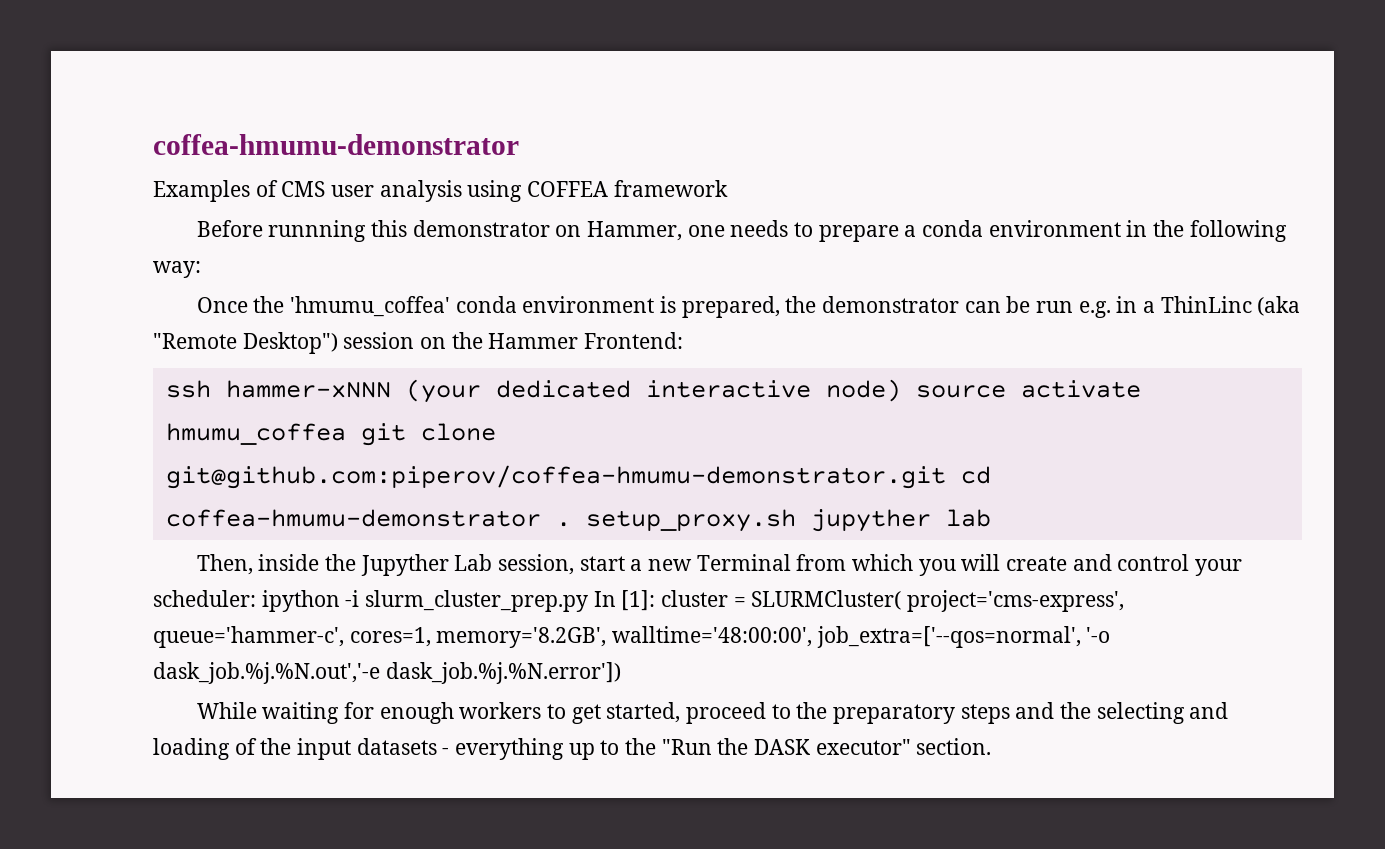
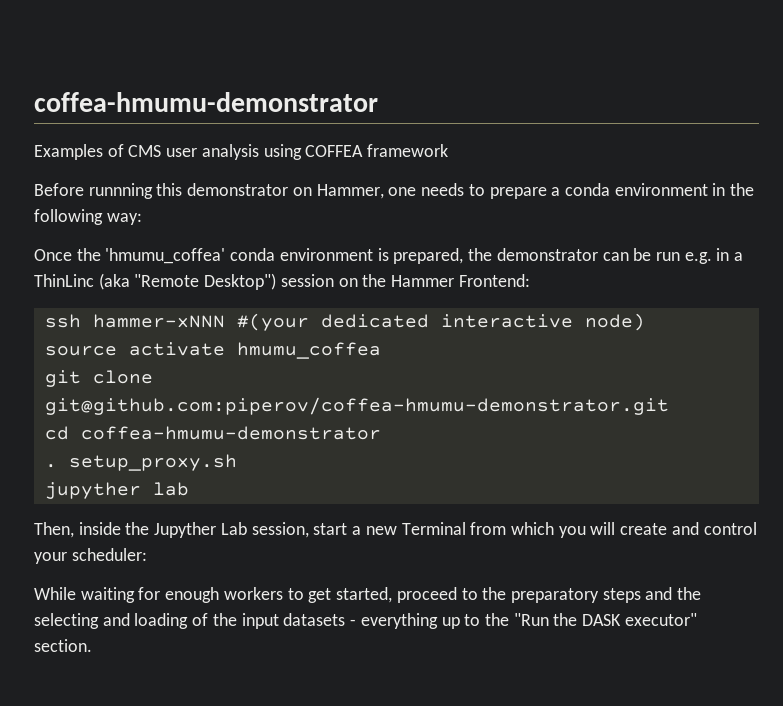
[405,379,481,403] (your -> [236,313,309,331] #(your
(901, 390) none -> (645, 322) //
(346, 434) none -> (381, 350) //
(946, 477) none -> (669, 406) //
(541, 518) none -> (381, 433) //
(796, 520) none -> (237, 462) //
[261,590,1125,612] [153,626,1111,648] [153,662,621,684] ipython -i slurm_cluster_prep.py In [1]: cluster = SLURMCluster( project='cms-express', queue='hammer-c', cores=1, memory='8.2GB', walltime='48:00:00', job_extra=['--qos=normal', '-o dask_job.%j.%N.out','-e dask_job.%j.%N.error']) -> (147, 554) none

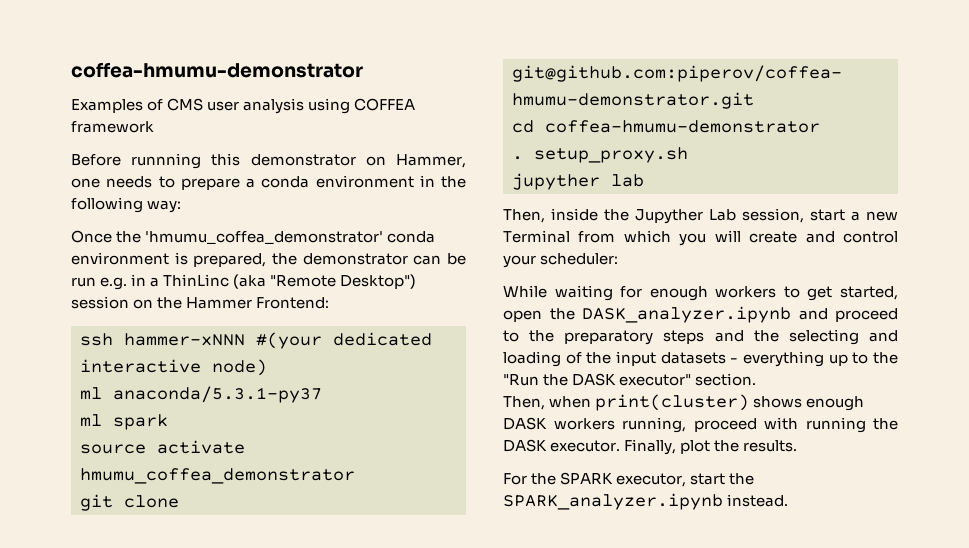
[105,248,226,264] 'hmumu_coffea' -> [145,231,384,244] 'hmumu_coffea_demonstrator'
(645, 322) none -> [80,386,322,403] [80,414,168,430] // ml anaconda/5.3.1-py37 // ml spark
[236,342,381,359] hmumu_coffea -> [80,468,355,484] hmumu_coffea_demonstrator
(393, 595) none -> [503,306,828,323] open the DASK_analyzer.ipynb and
(92, 645) none -> [503,394,865,411] [503,417,898,433] [503,439,798,455] [503,472,755,487] [503,493,789,510] // Then, when print(cluster) shows enough DASK workers running, proceed with running the DASK executor. Finally, plot the results. // For the SPARK executor, start the SPARK_analyzer.ipynb instead.

